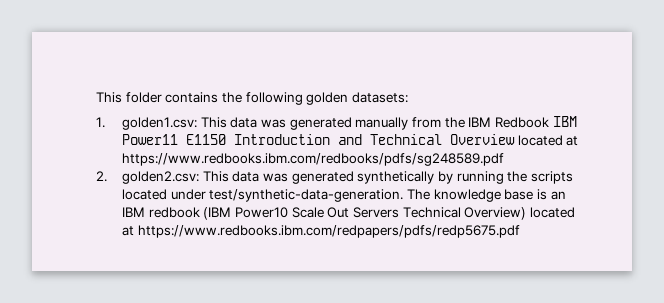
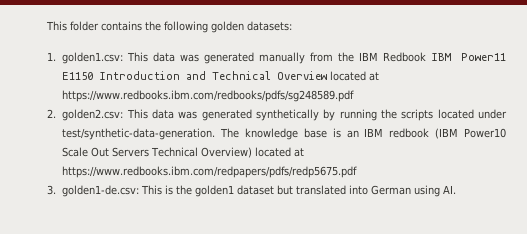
(520, 231) none -> [47,185,457,197] // 3. golden1-de.csv: This is the golden1 dataset but translated into German using AI.

